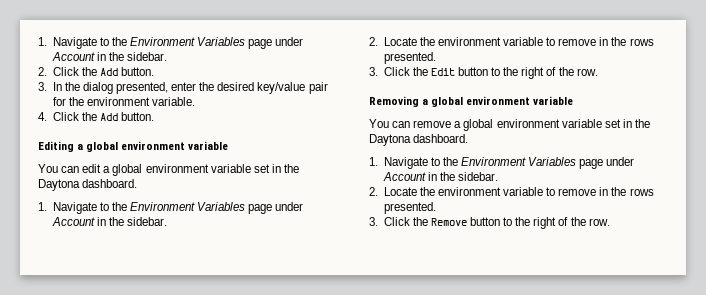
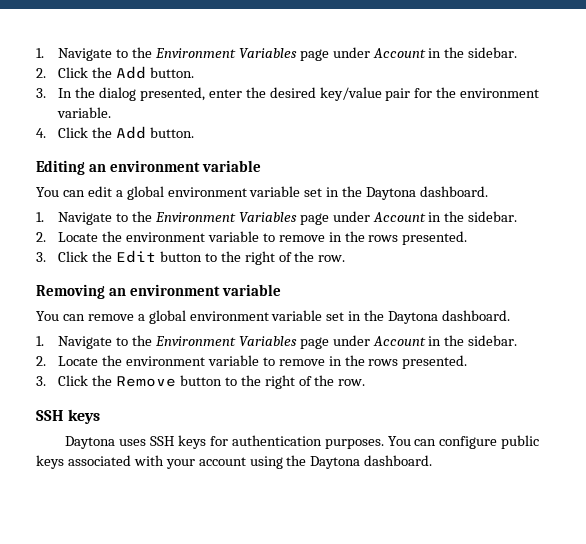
[77,142,119,152] a global -> [89,164,107,172] an
[422,97,464,107] a global -> [109,288,127,296] an
(610, 222) none -> [36,409,101,424] [65,435,540,449] [36,455,433,469] // SSH keys // Daytona uses SSH keys for authentication purposes. You can configure public keys associated with your account using the Daytona dashboard.

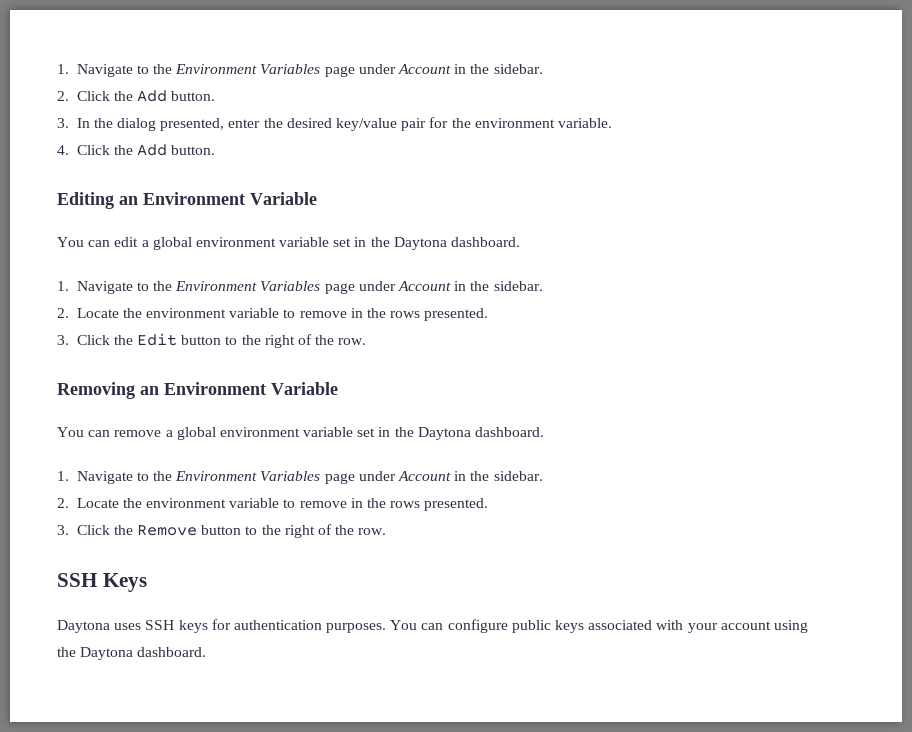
[110,160,262,172] environment variable -> [143,192,317,205] Environment Variable
[130,284,282,296] environment variable -> [164,382,338,395] Environment Variable
[68,409,101,424] keys -> [102,573,147,592] Keys

